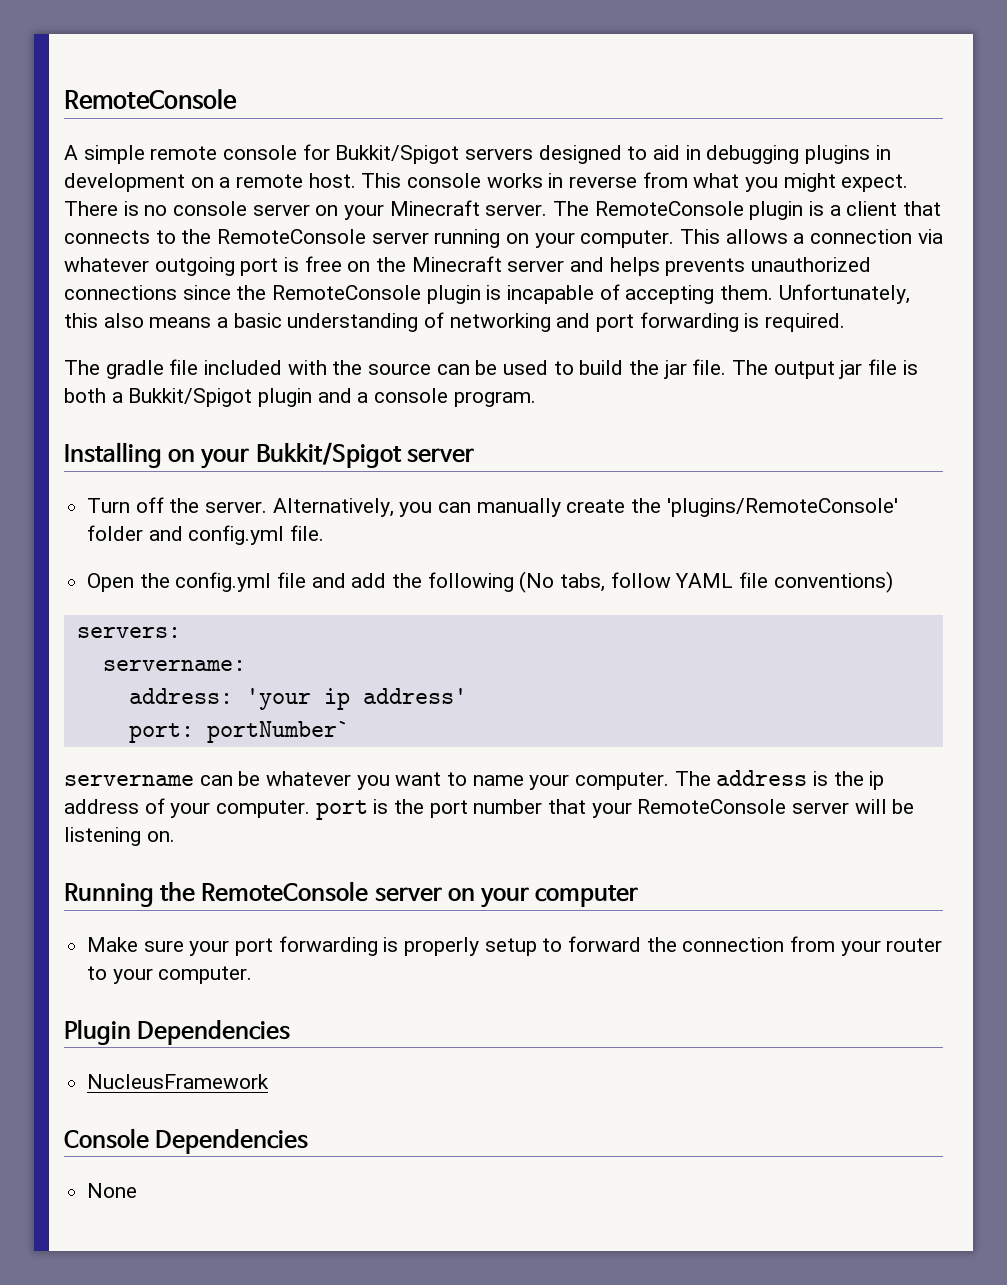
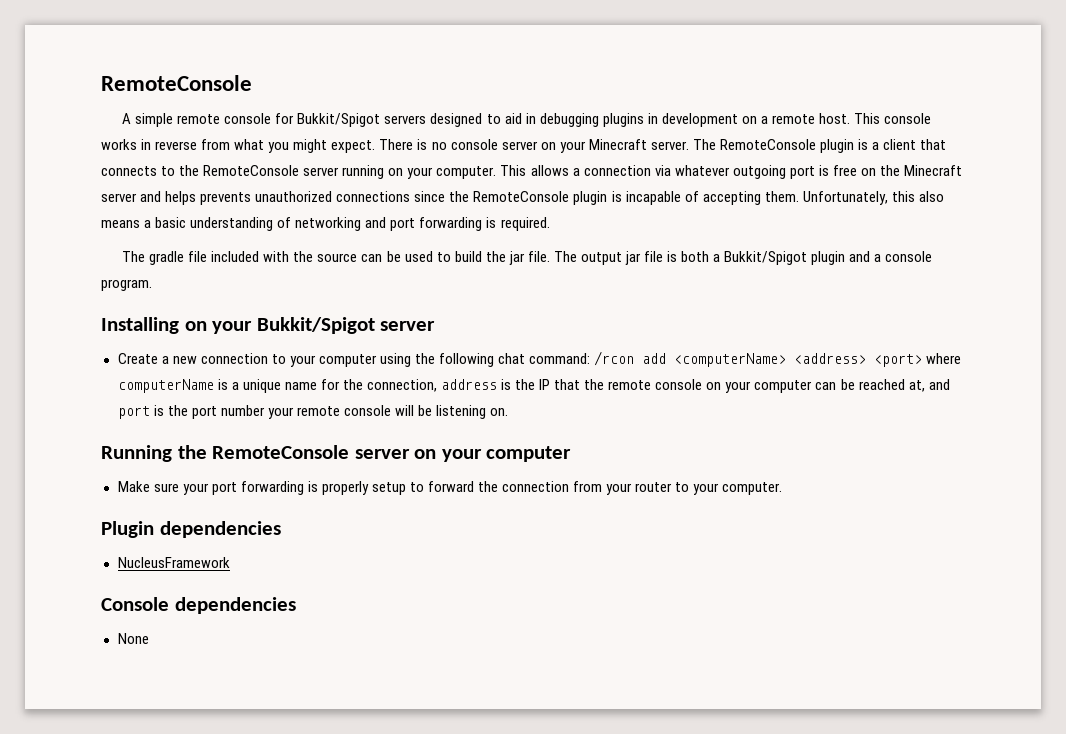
[87,497,898,517] [87,525,325,545] [87,571,893,593] [76,627,181,638] [102,660,246,671] [128,688,467,710] [128,721,350,743] [64,770,885,790] [64,798,311,818] Turn off the server. Alternatively, you can manually create the 'plugins/RemoteConsole' folder and config.yml file. // Open the config.yml file and add the following (No tabs, follow YAML file conventions) // servers: // servername: // address: 'your ip address' // port: portNumber` // servername can be whatever you want to name your computer. The address is the ip address of your computer. -> [117,351,962,367] [117,379,950,393] Create a new connection to your computer using the following chat command: /rcon add <computerName> <address> <port> where computerName is a unique name for the connection, address is the IP that the remote console on your computer can be reached at, and
[548,799,850,818] that your RemoteConsole server -> [267,405,391,419] your remote console
[137,1020,291,1045] Dependencies -> [159,521,281,538] dependencies
[155,1129,309,1154] Dependencies -> [174,597,296,614] dependencies

